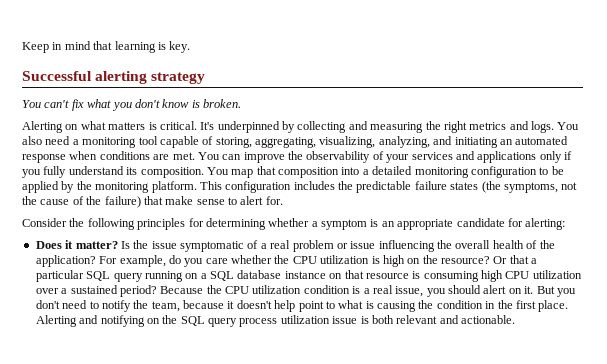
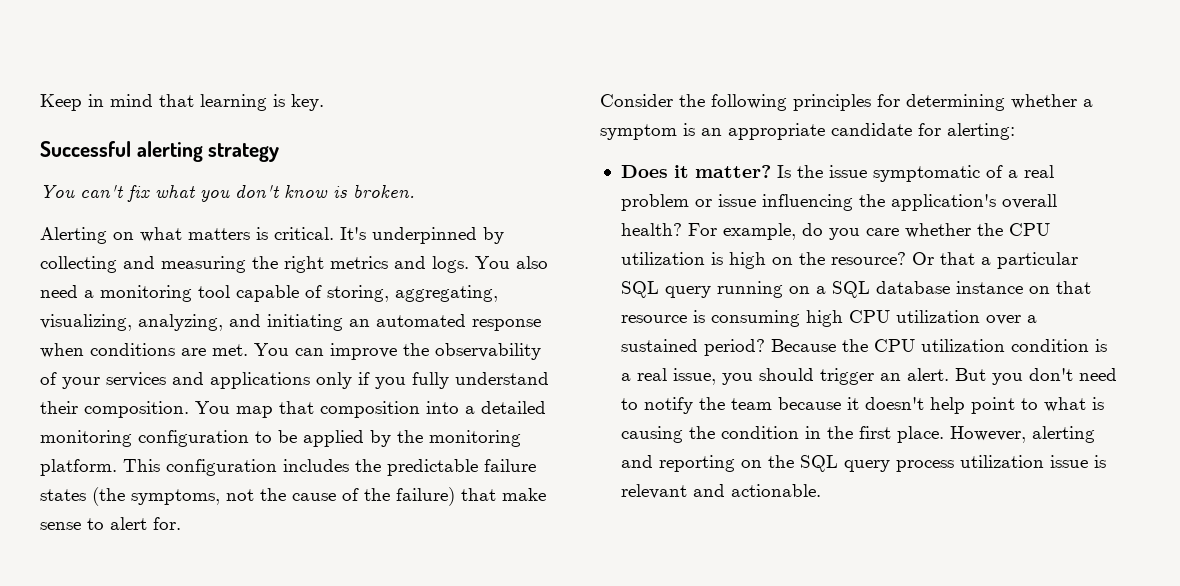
[126,167,138,175] its -> [40,401,78,414] their
[455,240,555,249] [35,255,96,267] overall health of the application? -> [890,194,1057,211] [620,223,682,236] application's overall health?
[483,285,534,294] alert on it. -> [819,368,949,385] trigger an alert.
[151,301,180,312] team, -> [730,398,772,410] team
[35,315,145,327] Alerting and notifying -> [949,426,1095,443] [620,455,735,472] However, alerting and reporting
[371,315,394,324] both -> (1106, 461) none

